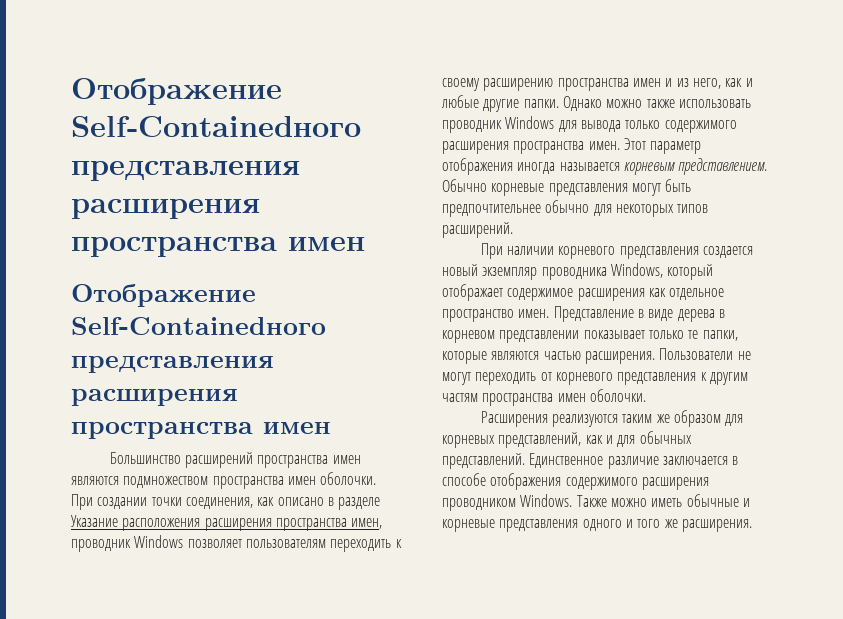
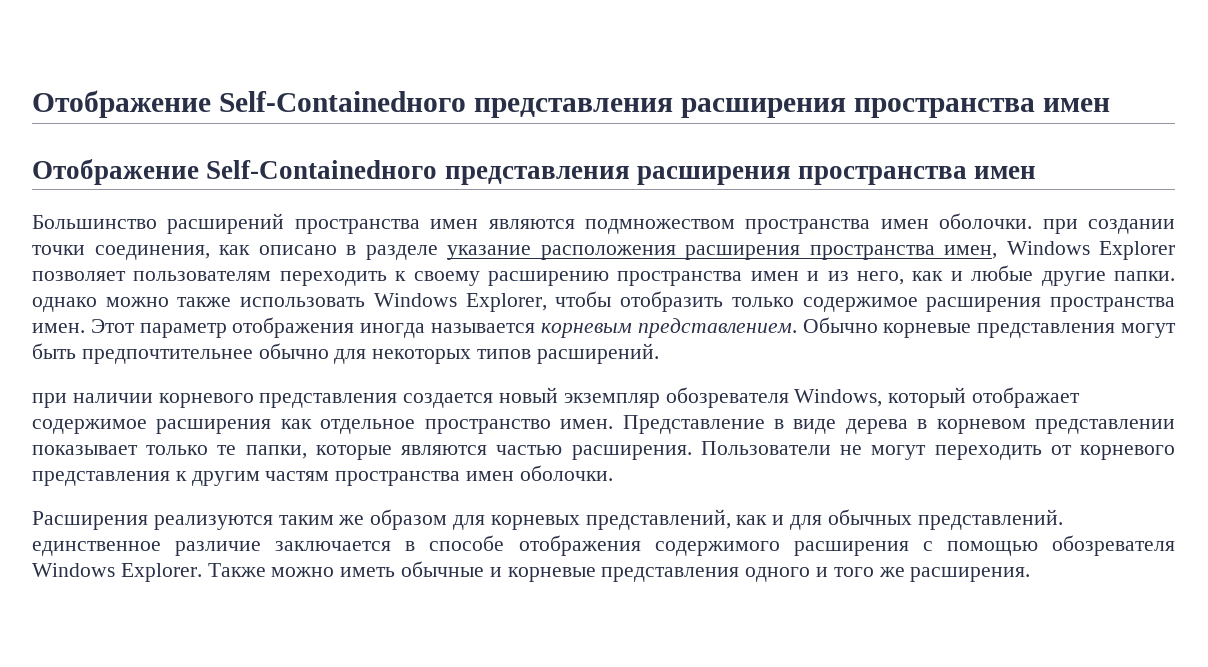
[71,494,93,510] При -> [1042,219,1078,234] при
[71,515,118,527] Указание -> [447,245,531,260] указание
[71,535,184,552] проводник Windows -> [1006,241,1175,260] Windows Explorer
[562,96,602,111] Однако -> [32,297,97,312] однако
[442,116,737,133] проводник Windows для вывода только содержимого -> [373,291,918,312] Windows Explorer, чтобы отобразить только содержимое
[480,243,503,259] При -> [32,393,67,408] при
[541,267,607,280] проводника -> [665,387,789,408] обозревателя
[529,453,604,468] Единственное -> [32,541,161,556] единственное
[442,494,573,511] проводником Windows. -> [922,535,1175,556] [32,563,202,582] с помощью обозревателя Windows Explorer.

